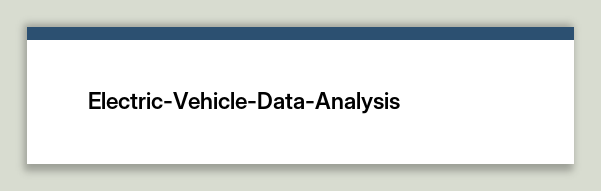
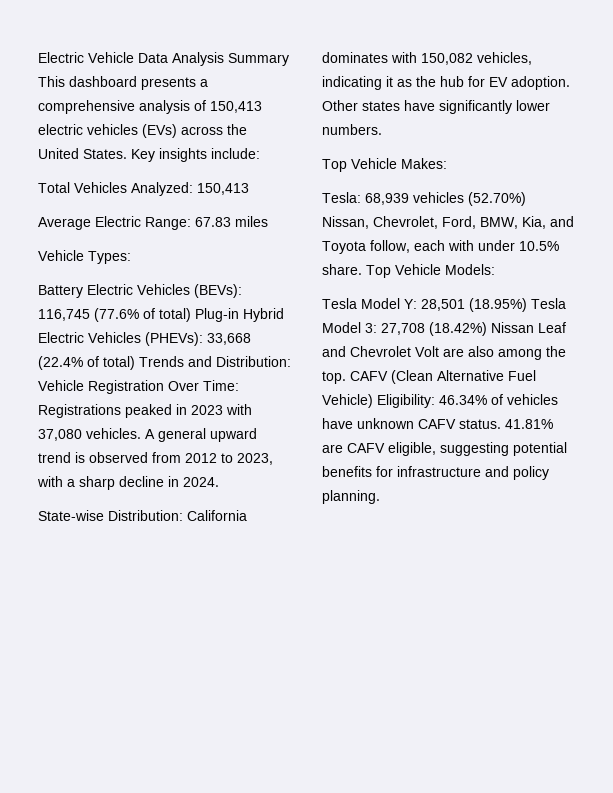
[88,92,400,114] Electric-Vehicle-Data-Analysis -> [38,52,289,66] [38,76,208,90] [38,100,262,114] [38,124,247,138] [38,148,260,162] [38,182,249,196] [38,216,268,230] [38,250,131,264] [38,284,242,298] [38,308,284,322] [38,332,251,346] [38,356,291,370] [38,380,239,394] [38,404,252,418] [38,428,257,442] [38,452,273,465] [37,476,219,490] [38,510,247,521] [322,52,532,65] [322,76,570,90] [322,100,550,114] [322,124,382,135] [322,158,447,172] [322,192,526,206] [322,216,574,229] [322,240,559,254] [322,264,495,278] [322,298,566,312] [322,322,566,336] [322,346,566,360] [322,370,536,384] [322,394,558,408] [322,418,553,429] [322,442,567,456] [322,466,549,480] [322,490,380,504] Electric Vehicle Data Analysis Summary This dashboard presents a comprehensive analysis of 150,413 electric vehicles (EVs) across the United States. Key insights include: // Total Vehicles Analyzed: 150,413 // Average Electric Range: 67.83 miles // Vehicle Types: // Battery Electric Vehicles (BEVs): 116,745 (77.6% of total) Plug-in Hybrid Electric Vehicles (PHEVs): 33,668 (22.4% of total) Trends and Distribution: Vehicle Registration Over Time: Registrations peaked in 2023 with 37,080 vehicles. A general upward trend is observed from 2012 to 2023, with a sharp decline in 2024. // State-wise Distribution: California dominates with 150,082 vehicles, indicating it as the hub for EV adoption. Other states have significantly lower numbers. // Top Vehicle Makes: // Tesla: 68,939 vehicles (52.70%) Nissan, Chevrolet, Ford, BMW, Kia, and Toyota follow, each with under 10.5% share. Top Vehicle Models: // Tesla Model Y: 28,501 (18.95%) Tesla Model 3: 27,708 (18.42%) Nissan Leaf and Chevrolet Volt are also among the top. CAFV (Clean Alternative Fuel Vehicle) Eligibility: 46.34% of vehicles have unknown CAFV status. 41.81% are CAFV eligible, suggesting potential benefits for infrastructure and policy planning.

